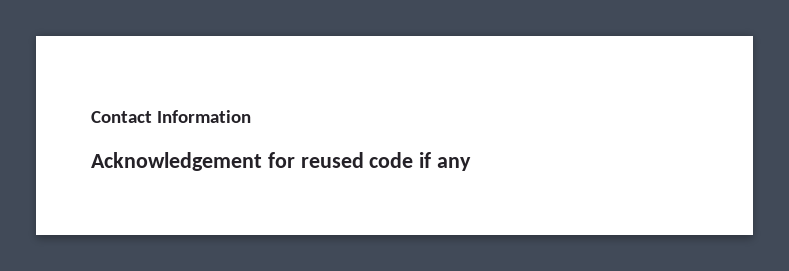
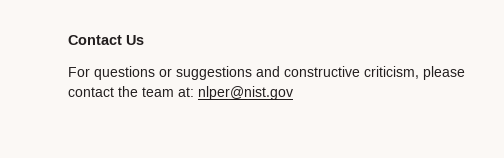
[157,110,252,123] [91,152,472,171] Information // Acknowledgement for reused code if any -> [126,35,144,45] [68,66,465,80] [68,86,293,100] Us // For questions or suggestions and constructive criticism, please contact the team at: nlper@nist.gov

